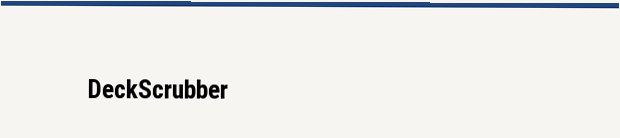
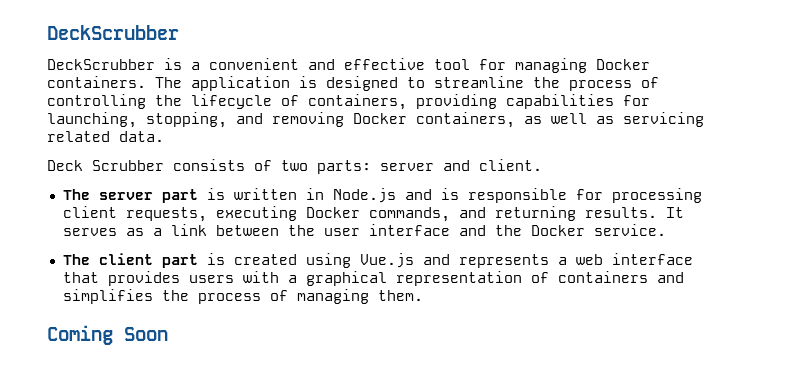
[87,79,228,99] DeckScrubber -> [47,25,179,40] [47,58,650,73] [47,76,659,91] [47,94,650,110] [47,112,704,128] [47,131,164,142] [47,159,542,174] [62,188,702,203] [62,206,684,222] [62,224,666,236] [62,253,693,268] [62,271,684,286] [62,289,423,304] [47,325,168,345] DeckScrubber // DeckScrubber is a convenient and effective tool for managing Docker containers. The application is designed to streamline the process of controlling the lifecycle of containers, providing capabilities for launching, stopping, and removing Docker containers, as well as servicing related data. // Deck Scrubber consists of two parts: server and client. // The server part is written in Node.js and is responsible for processing client requests, executing Docker commands, and returning results. It serves as a link between the user interface and the Docker service. // The client part is created using Vue.js and represents a web interface that provides users with a graphical representation of containers and simplifies the process of managing them. // Coming Soon

